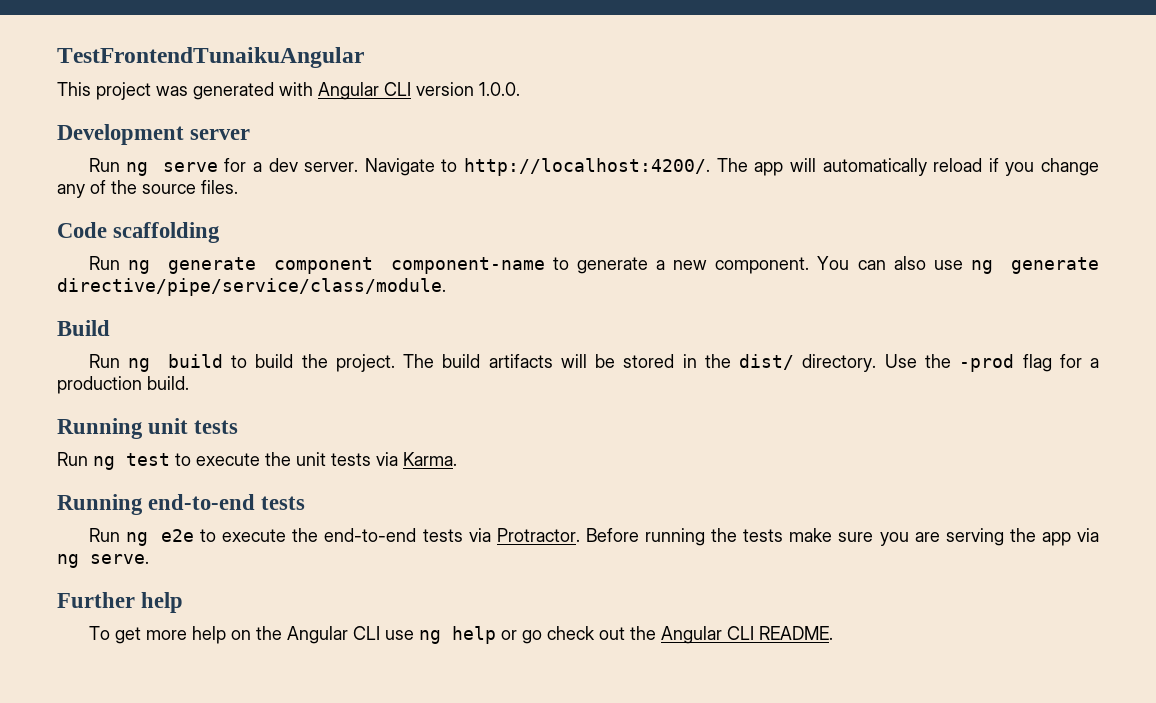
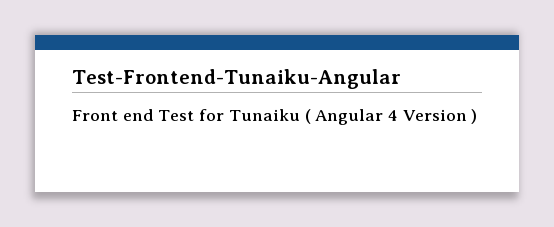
[57,47,364,68] [57,82,520,100] [57,124,251,145] [88,158,1099,176] [57,180,238,198] [57,222,221,243] [88,256,1099,274] [57,278,446,296] [57,320,110,336] [88,354,1100,372] [57,376,189,394] [57,418,239,439] [57,452,457,470] [57,494,306,515] [88,528,1100,546] [57,554,149,568] [57,592,184,613] [88,626,833,644] TestFrontendTunaikuAngular // This project was generated with Angular CLI version 1.0.0. // Development server // Run ng serve for a dev server. Navigate to http://localhost:4200/. The app will automatically reload if you change any of the source files. // Code scaffolding // Run ng generate component component-name to generate a new component. You can also use ng generate directive/pipe/service/class/module. // Build // Run ng build to build the project. The build artifacts will be stored in the dist/ directory. Use the -prod flag for a production build. // Running unit tests // Run ng test to execute the unit tests via Karma. // Running end-to-end tests // Run ng e2e to execute the end-to-end tests via Protractor. Before running the tests make sure you are serving the app via ng serve. // Further help // To get more help on the Angular CLI use ng help or go check out the Angular CLI README. -> [72,69,401,89] [72,109,478,125] Test-Frontend-Tunaiku-Angular // Front end Test for Tunaiku ( Angular 4 Version )

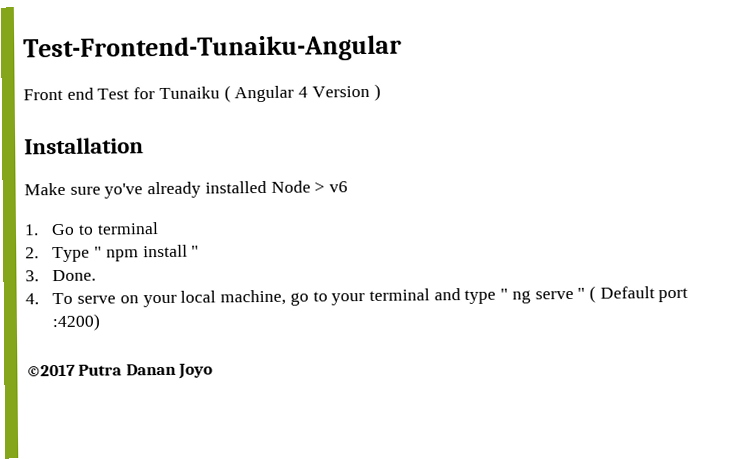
(478, 116) none -> [24,137,144,155] [24,180,349,199] [24,222,159,236] [25,244,200,263] [25,269,97,282] [25,285,689,308] [52,313,101,332] [26,363,214,379] // Installation // Make sure yo've already installed Node > v6 // 1. Go to terminal // 2. Type " npm install " // 3. Done. // 4. To serve on your local machine, go to your terminal and type " ng serve " ( Default port :4200) // ©2017 Putra Danan Joyo

